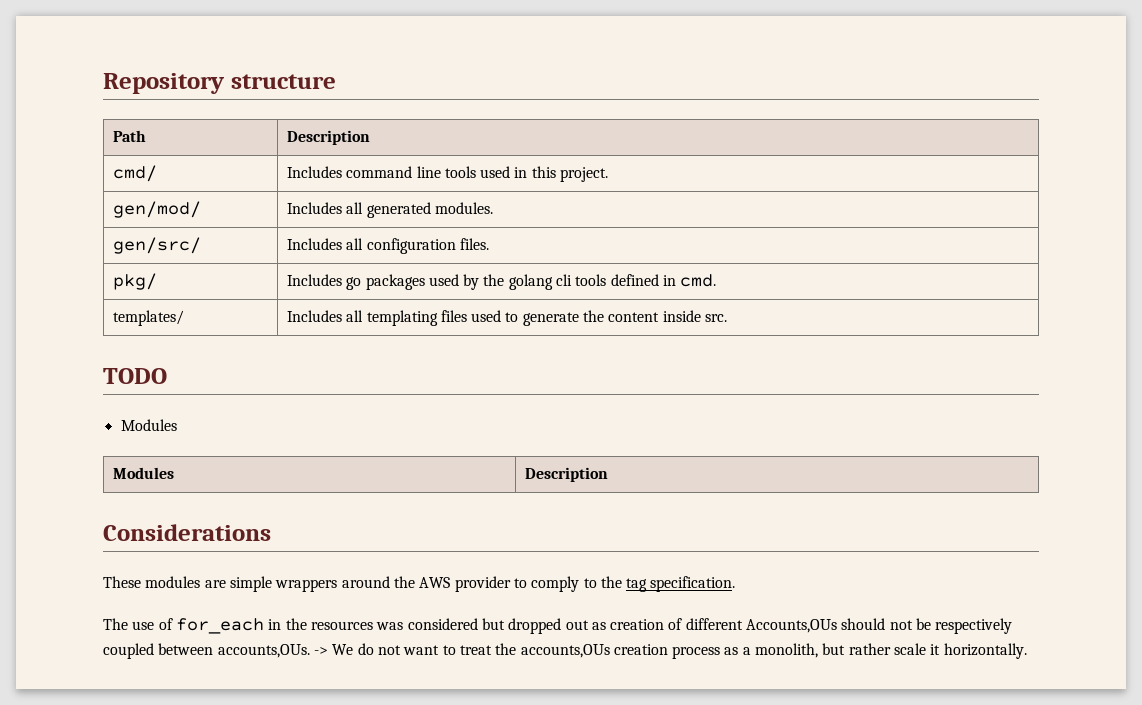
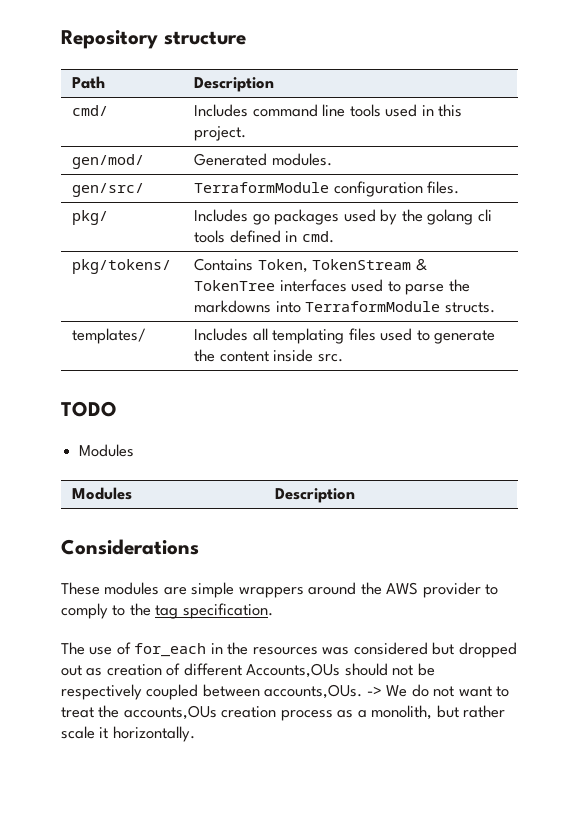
[286,202,431,218] Includes all generated -> [194,153,268,166] Generated
[286,238,364,250] Includes all -> [194,182,330,193] TerraformModule
(717, 280) none -> [72,259,172,274] [194,258,427,273] [194,279,470,295] [194,300,495,313] // pkg/tokens/ | Contains Token, TokenStream & TokenTree interfaces used to parse the markdowns into TerraformModule structs.

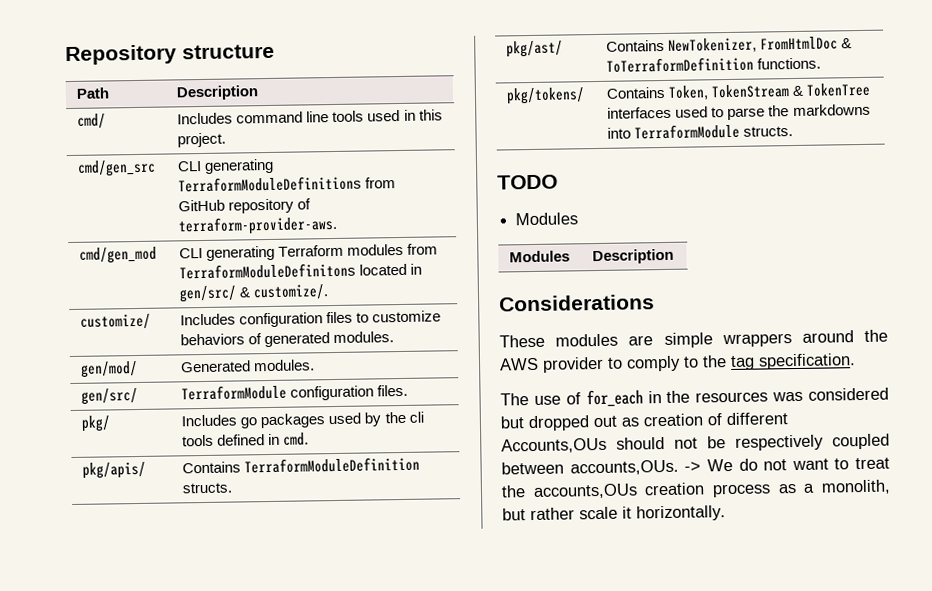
(247, 133) none -> [77,159,157,177] [177,158,275,174] [178,175,397,193] [178,198,312,214] [178,215,339,236] [79,246,158,264] [179,243,439,261] [179,262,423,280] [179,284,330,303] [80,313,152,330] [180,310,442,328] [180,331,395,348] // cmd/gen_src | CLI generating TerraformModuleDefinitions from GitHub repository of terraform-provider-aws. // cmd/gen_mod | CLI generating Terraform modules from TerraformModuleDefinitons located in gen/src/ & customize/. // customize/ | Includes configuration files to customize behaviors of generated modules.
[427,209,474,225] golang -> (406, 417) none
(334, 237) none -> [82,461,147,479] [182,456,421,474] [182,482,233,494] [506,40,564,58] [606,36,853,53] [606,56,822,73] // pkg/apis/ | Contains TerraformModuleDefinition structs. // pkg/ast/ | Contains NewTokenizer, FromHtmlDoc & ToTerraformDefinition functions.
[72,328,147,344] [194,328,496,344] [194,349,343,362] // templates/ | Includes all templating files used to generate the content inside src. -> (794, 131) none

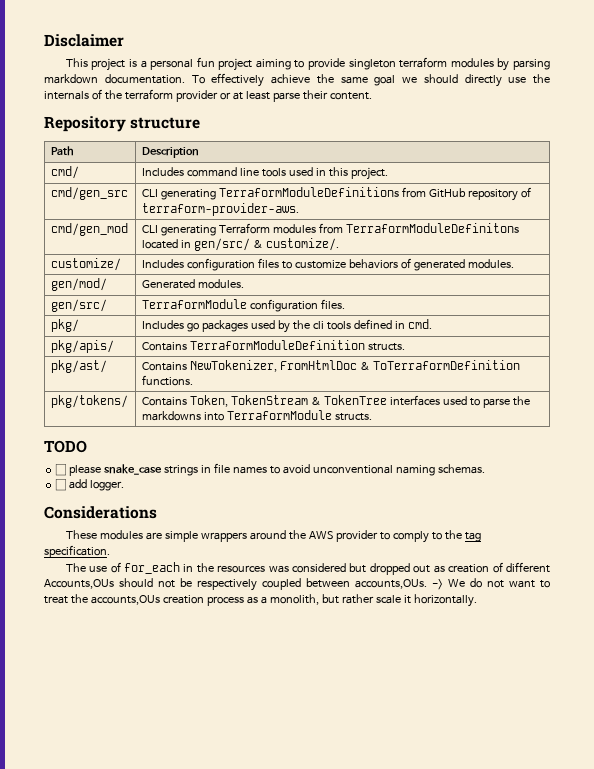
(65, 55) none -> [44,34,124,47] [65,57,550,71] [44,73,550,87] [44,89,372,102] Disclaimer // This project is a personal fun project aiming to provide singleton terraform modules by parsing markdown documentation. To effectively achieve the same goal we should directly use the internals of the terraform provider or at least parse their content. //
[515,212,579,226] [509,250,571,263] [592,248,675,265] Modules // Modules | Description -> [55,463,485,476] [55,479,125,491] ☐ please snake_case strings in file names to avoid unconventional naming schemas. // ☐ add logger.

